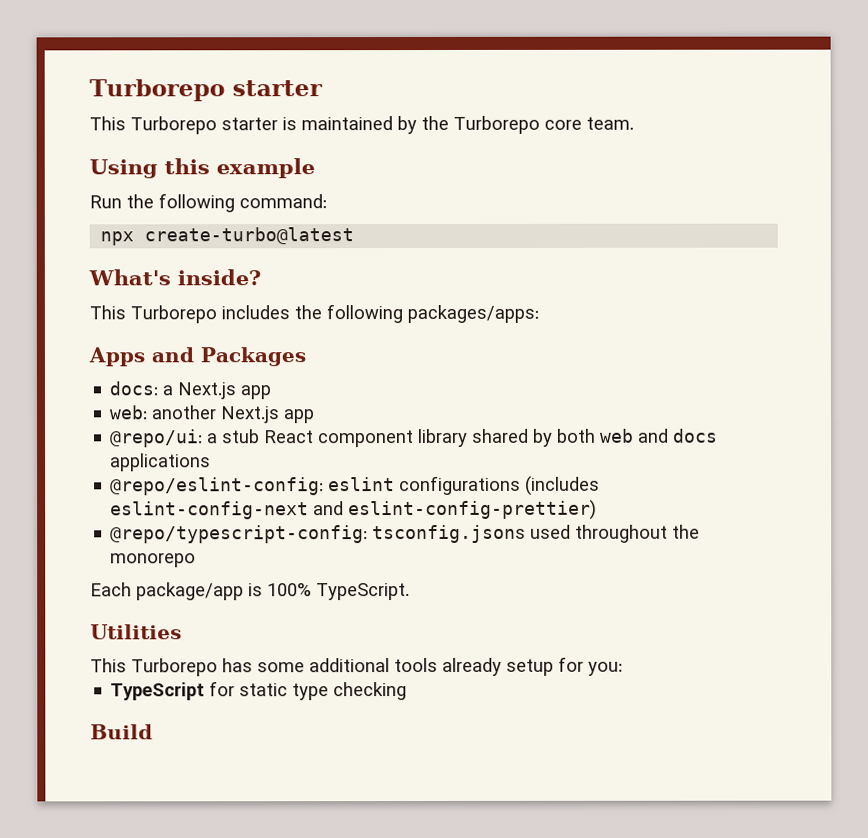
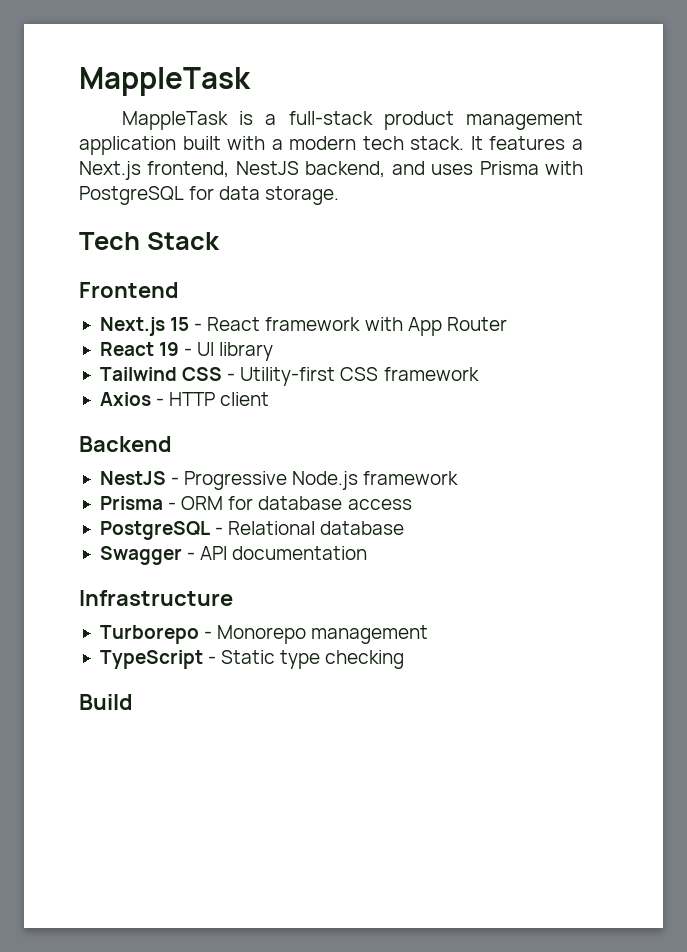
[89,79,323,102] [89,115,634,135] [89,158,315,179] [89,193,327,213] [100,227,355,246] [88,269,261,286] [89,304,539,324] [88,347,306,367] [109,381,272,400] [109,405,316,424] [110,428,719,448] [110,453,212,472] [110,475,601,496] [110,499,598,521] [110,524,701,544] [110,553,197,568] [90,582,410,601] [90,624,182,640] [90,656,623,677] Turborepo starter // This Turborepo starter is maintained by the Turborepo core team. // Using this example // Run the following command: // npx create-turbo@latest // What's inside? // This Turborepo includes the following packages/apps: // Apps and Packages // docs: a Next.js app // web: another Next.js app // @repo/ui: a stub React component library shared by both web and docs applications // @repo/eslint-config: eslint configurations (includes eslint-config-next and eslint-config-prettier) // @repo/typescript-config: tsconfig.jsons used throughout the monorepo // Each package/app is 100% TypeScript. // Utilities // This Turborepo has some additional tools already setup for you: -> [79,67,251,96] [121,111,583,130] [79,136,583,155] [79,161,584,180] [79,186,340,205] [79,232,220,250] [79,282,179,298] [99,317,507,336] [99,342,274,361] [99,367,479,386] [99,392,270,406] [79,436,172,452] [99,471,459,490] [99,496,412,510] [99,521,405,540] [99,546,368,565] [79,590,233,606] [99,625,429,644] MappleTask // MappleTask is a full-stack product management application built with a modern tech stack. It features a Next.js frontend, NestJS backend, and uses Prisma with PostgreSQL for data storage. // Tech Stack // Frontend // Next.js 15 - React framework with App Router // React 19 - UI library // Tailwind CSS - Utility-first CSS framework // Axios - HTTP client // Backend // NestJS - Progressive Node.js framework // Prisma - ORM for database access // PostgreSQL - Relational database // Swagger - API documentation // Infrastructure // Turborepo - Monorepo management
[209,681,289,697] for static -> [208,650,276,664] - Static

